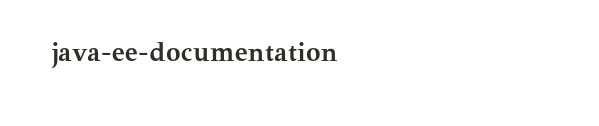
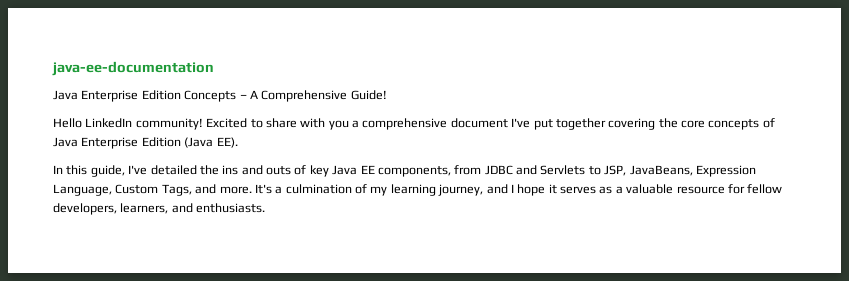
(338, 55) none -> [53,90,387,102] [53,118,775,130] [53,137,238,149] [53,165,756,177] [53,184,783,196] [53,203,266,215] // Java Enterprise Edition Concepts – A Comprehensive Guide! // Hello LinkedIn community! Excited to share with you a comprehensive document I've put together covering the core concepts of Java Enterprise Edition (Java EE). // In this guide, I've detailed the ins and outs of key Java EE components, from JDBC and Servlets to JSP, JavaBeans, Expression Language, Custom Tags, and more. It's a culmination of my learning journey, and I hope it serves as a valuable resource for fellow developers, learners, and enthusiasts.

